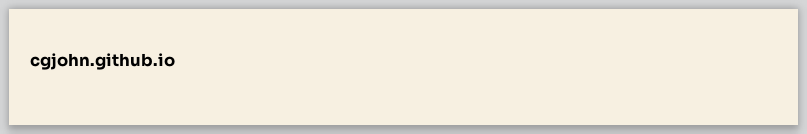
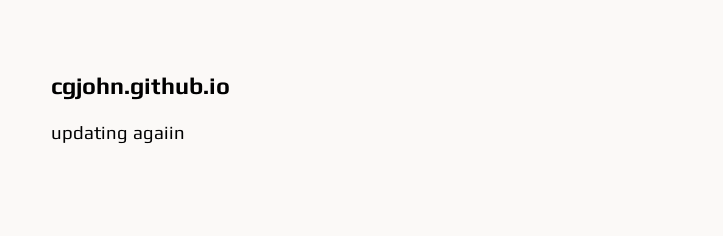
(175, 61) none -> [51,126,185,144] // updating agaiin

